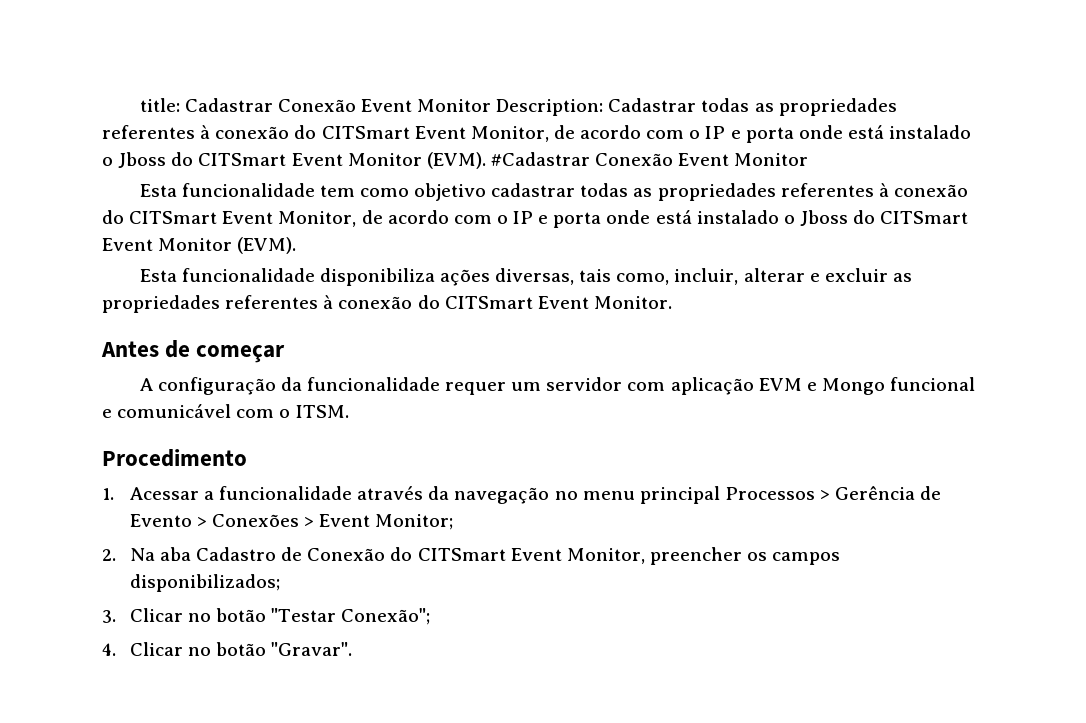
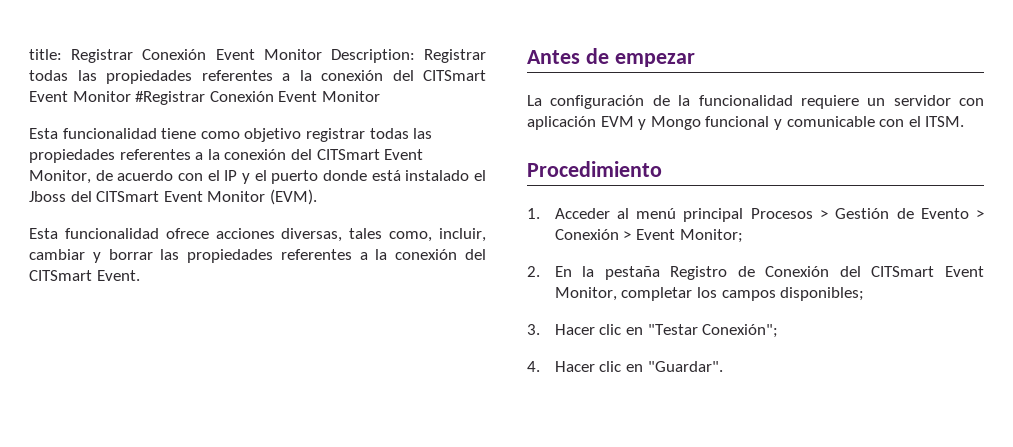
[184,98,356,112] Cadastrar Conexão -> [71,49,207,63] Registrar Conexión
[608,98,897,116] [102,125,972,143] [102,152,809,169] [139,183,968,201] [102,210,876,228] Cadastrar todas as propriedades referentes à conexão do CITSmart Event Monitor, de acordo com o IP e porta onde está instalado o Jboss do CITSmart Event Monitor (EVM). #Cadastrar Conexão Event Monitor // Esta funcionalidade tem como objetivo cadastrar todas as propriedades referentes à conexão do CITSmart Event Monitor, de acordo com o IP e porta onde está instalado o Jboss do -> [424,49,486,63] [29,70,486,84] [29,91,380,105] [29,128,433,142] [29,149,424,163] [29,170,486,184] [29,191,92,202] Registrar todas las propiedades referentes a la conexión del CITSmart Event Monitor #Registrar Conexión Event Monitor // Esta funcionalidad tiene como objetivo registrar todas las propiedades referentes a la conexión del CITSmart Event Monitor, de acuerdo con el IP y el puerto donde está instalado el Jboss del
[181,268,912,286] [102,295,672,313] [101,340,286,363] [139,377,976,395] [102,404,291,418] funcionalidade disponibiliza ações diversas, tais como, incluir, alterar e excluir as propriedades referentes à conexão do CITSmart Event Monitor. // Antes de começar // A configuração da funcionalidade requer um servidor com aplicação EVM e Mongo funcional e comunicável com o -> [64,228,486,242] [29,249,486,263] [29,270,140,281] [527,48,695,67] [527,95,984,109] [527,116,921,130] funcionalidad ofrece acciones diversas, tales como, incluir, cambiar y borrar las propiedades referentes a la conexión del CITSmart Event. // Antes de empezar // La configuración de la funcionalidad requiere un servidor con aplicación EVM y Mongo funcional y comunicable con el
[102,449,247,467] Procedimento -> [527,161,662,177] Procedimiento
[129,486,916,504] Acessar a funcionalidade através da navegação no menu principal Processos > Gerência -> [554,208,890,222] Acceder al menú principal Procesos > Gestión
[212,514,300,527] Conexões -> [554,229,619,240] Conexión
[129,547,841,565] [129,574,280,592] [102,608,431,625] [102,642,353,656] Na aba Cadastro de Conexão do CITSmart Event Monitor, preencher os campos disponibilizados; // 3. Clicar no botão "Testar Conexão"; // 4. Clicar no botão "Gravar". -> [554,266,984,280] [554,287,865,301] [527,324,779,338] [527,361,723,372] En la pestaña Registro de Conexión del CITSmart Event Monitor, completar los campos disponibles; // 3. Hacer clic en "Testar Conexión"; // 4. Hacer clic en "Guardar".

